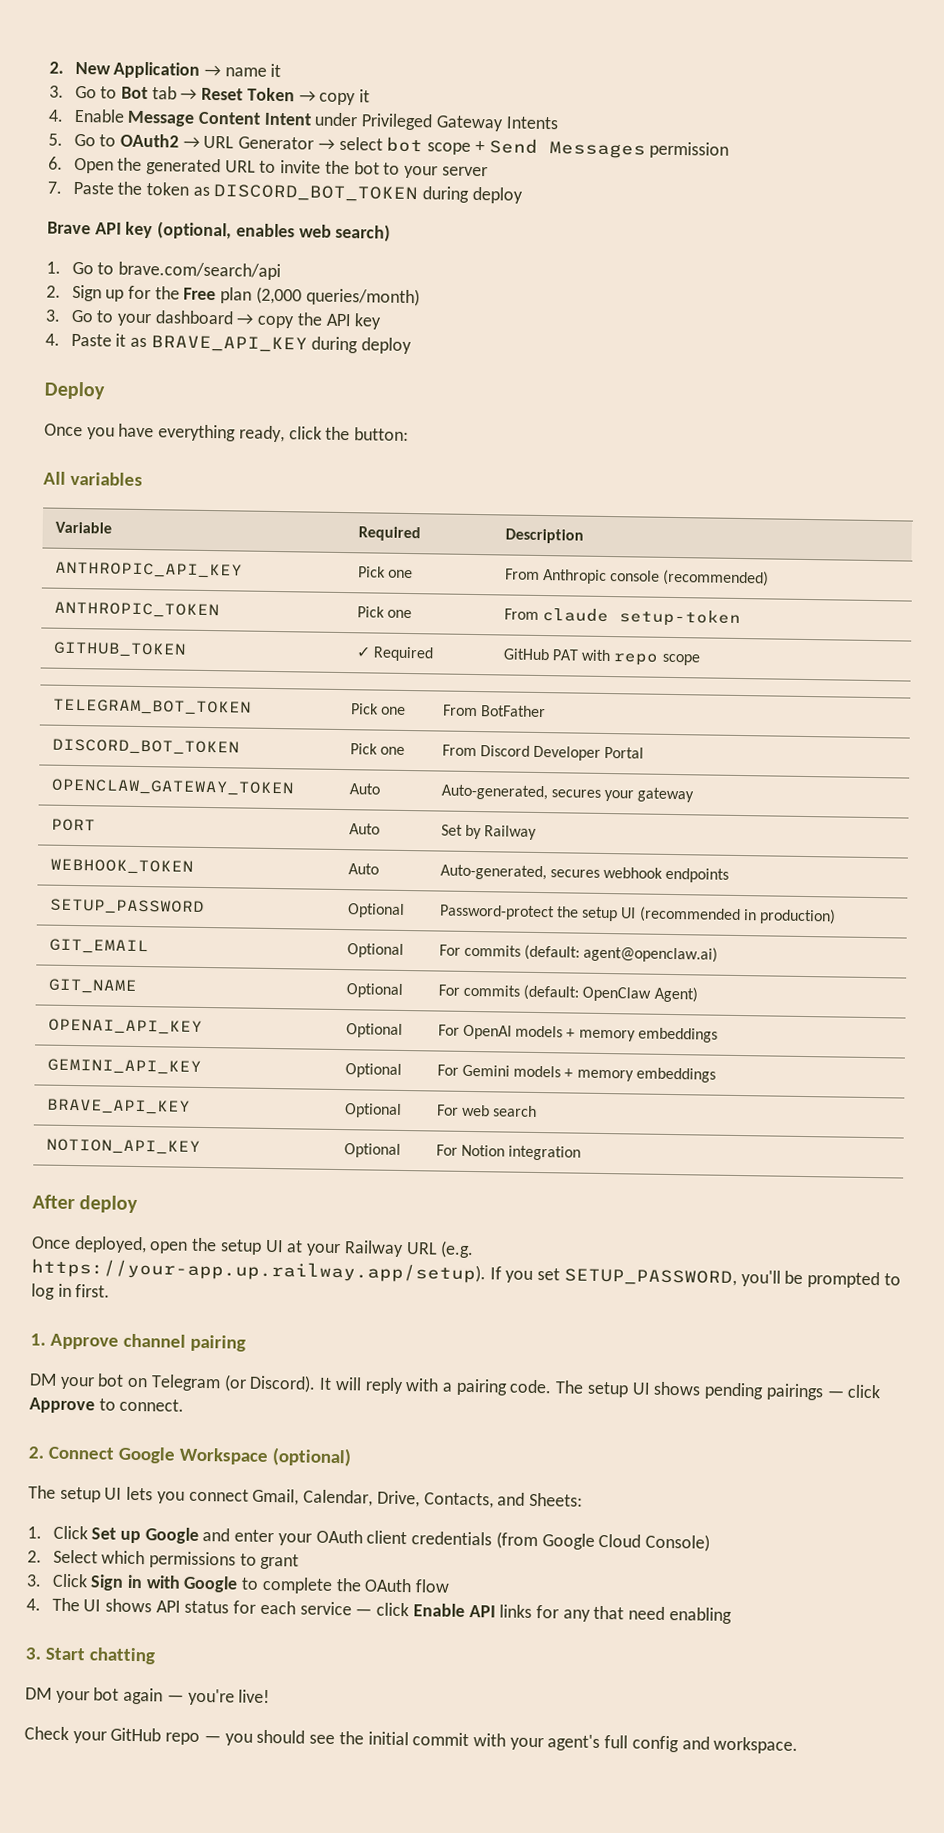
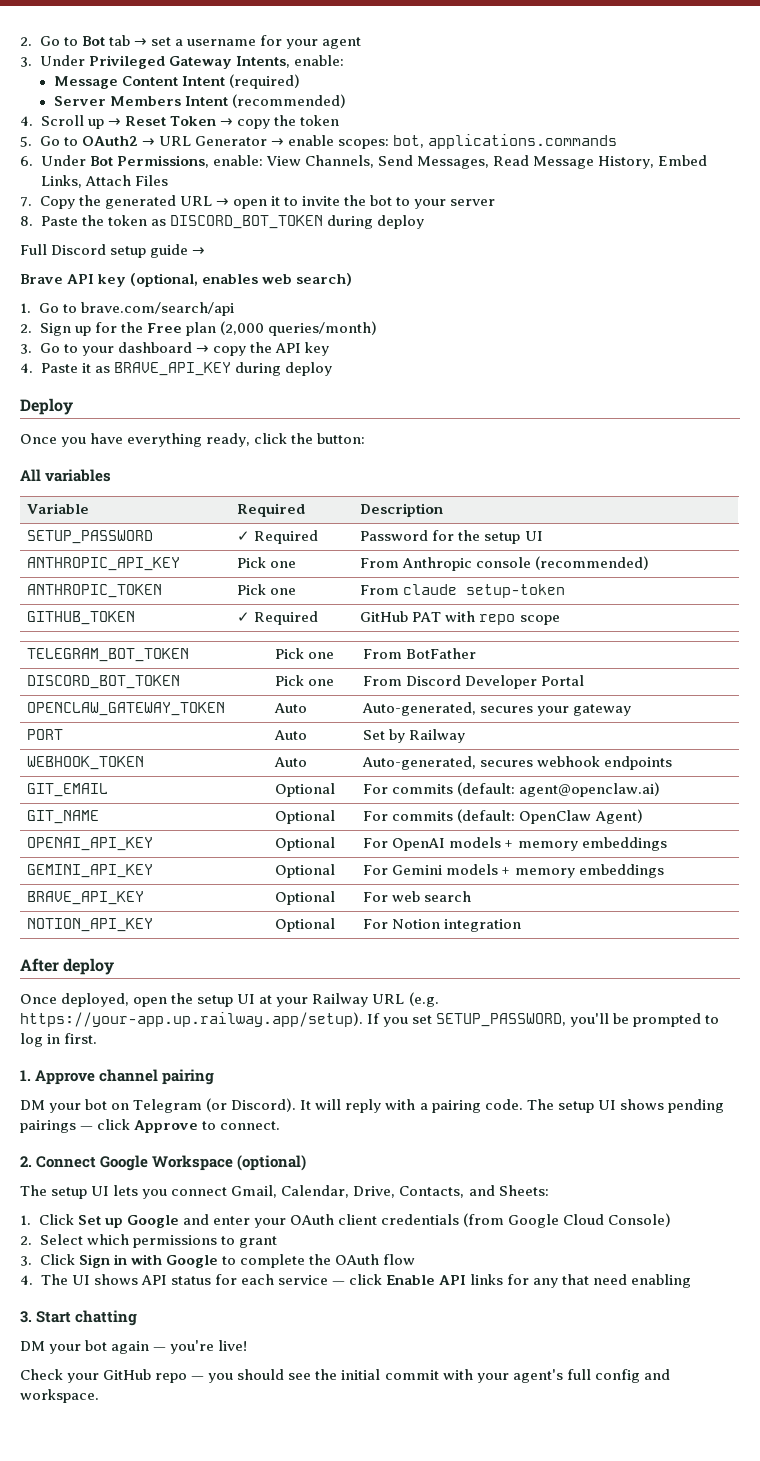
[49,61,282,79] [49,85,64,98] 2. New Application → name it // 3. -> [20,37,32,46] 2.
[201,87,371,106] [48,108,559,132] Reset Token → copy it // 4. Enable Message Content Intent under Privileged Gateway Intents -> [150,35,362,49] [20,55,344,69] [53,74,300,89] [53,94,346,108] [20,115,339,129] set a username for your agent // 3. Under Privileged Gateway Intents, enable: // Message Content Intent (required) // Server Members Intent (recommended) // 4. Scroll up → Reset Token → copy the token
[338,136,730,159] [48,156,256,176] select bot scope + Send Messages permission // 6. Open the generated URL -> [287,134,617,149] [20,155,708,169] [40,175,168,188] [20,195,280,209] enable scopes: bot, applications.commands // 6. Under Bot Permissions, enable: View Channels, Send Messages, Read Message History, Embed Links, Attach Files // 7. Copy the generated URL → open it
[47,181,62,194] 7. -> [20,216,33,226] 8.
(523, 195) none -> [20,244,206,258] // Full Discord setup guide →
(584, 536) none -> [27,530,154,544] [237,530,319,544] [360,530,543,544] // SETUP_PASSWORD | ✓ Required | Password for the setup UI
[49,898,205,915] [346,903,405,918] [438,904,837,925] // SETUP_PASSWORD | Optional | Password-protect the setup UI (recommended in production) -> (673, 763) none

